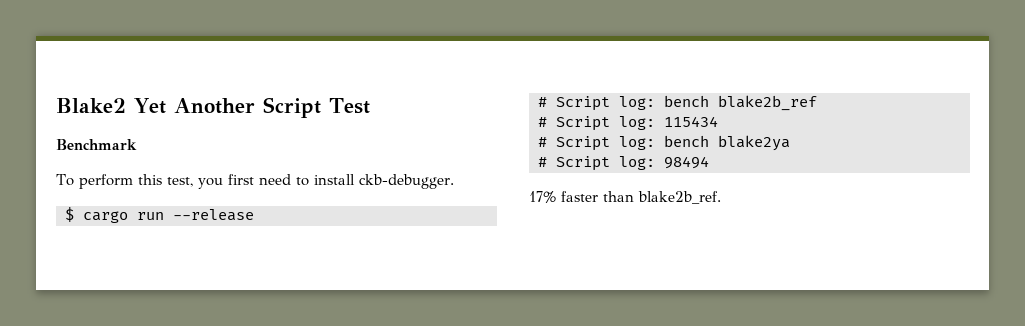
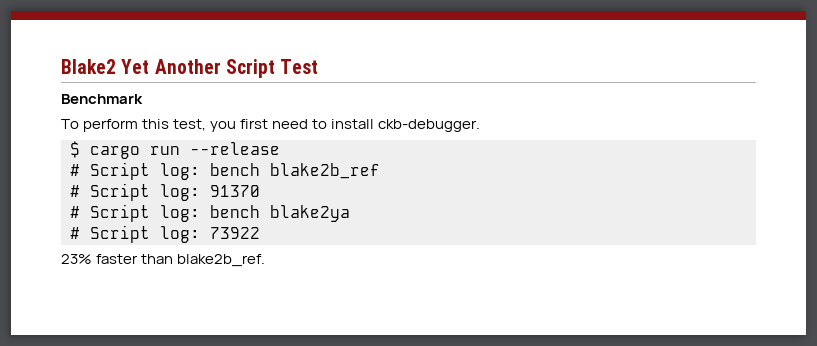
[664,116,718,127] 115434 -> [210,185,260,197] 91370
[664,156,709,169] [529,191,556,203] 98494 // 17% -> [210,227,260,239] [61,254,92,264] 73922 // 23%

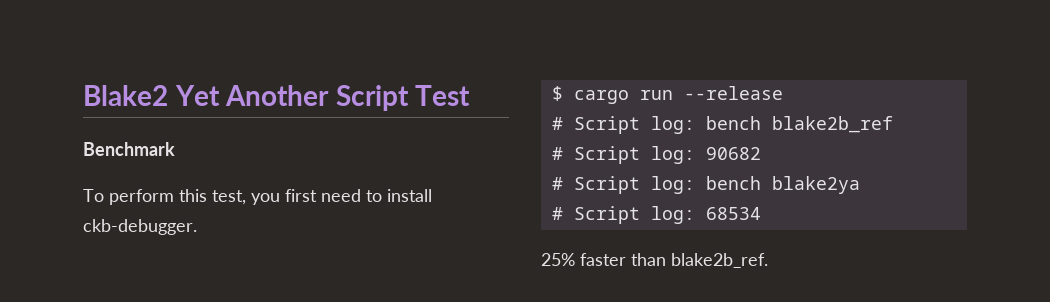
[210,185,260,197] 91370 -> [705,147,761,160] 90682
[210,227,260,239] [61,254,92,264] 73922 // 23% -> [705,207,761,220] [541,253,575,266] 68534 // 25%

